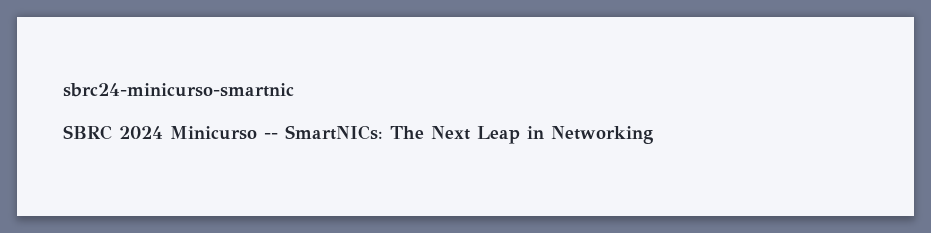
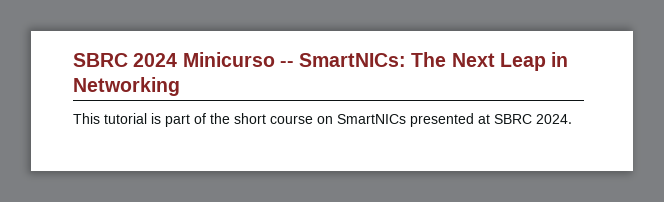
[63,83,294,97] sbrc24-minicurso-smartnic // -> (73, 60) none
(653, 135) none -> [73,113,572,127] // This tutorial is part of the short course on SmartNICs presented at SBRC 2024.

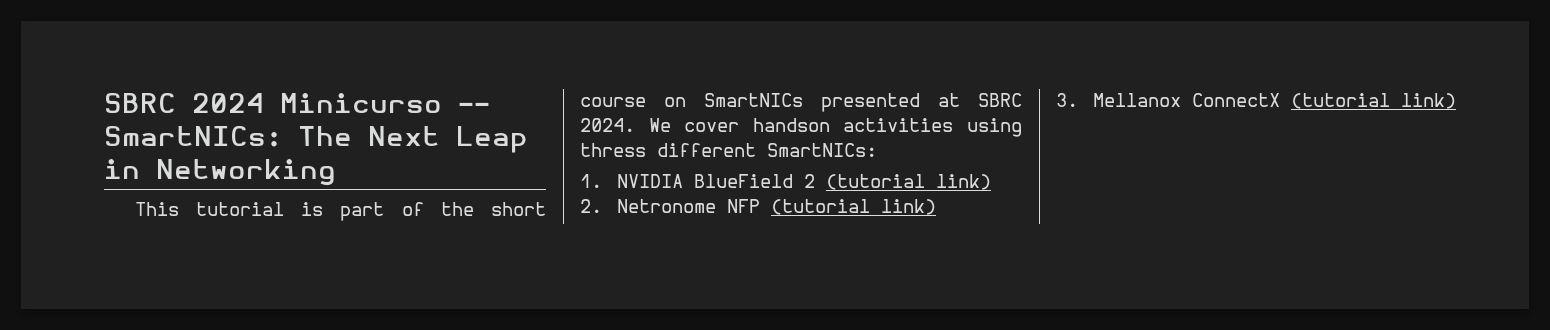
(572, 119) none -> [648,118,1022,137] [580,143,877,157] [580,174,991,190] [580,199,936,215] [1056,93,1456,109] We cover handson activities using thress different SmartNICs: // 1. NVIDIA BlueField 2 (tutorial link) // 2. Netronome NFP (tutorial link) // 3. Mellanox ConnectX (tutorial link)

